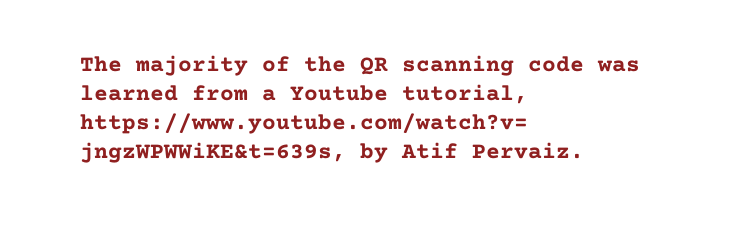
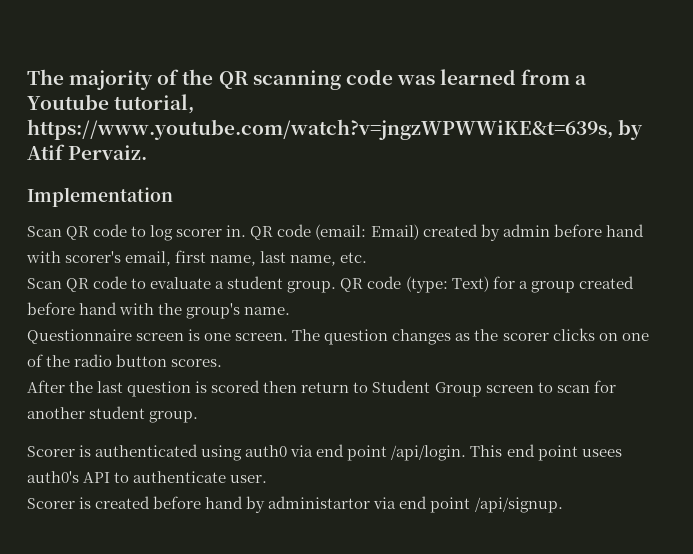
(584, 150) none -> [27,187,173,207] [27,224,644,241] [26,250,368,266] [27,276,634,293] [27,302,291,319] [27,328,649,345] [27,354,223,367] [27,380,616,397] [27,406,199,423] [27,444,622,461] [27,471,268,483] [27,496,563,513] // Implementation // Scan QR code to log scorer in. QR code (email: Email) created by admin before hand with scorer's email, first name, last name, etc. // Scan QR code to evaluate a student group. QR code (type: Text) for a group created before hand with the group's name. // Questionnaire screen is one screen. The question changes as the scorer clicks on one of the radio button scores. // After the last question is scored then return to Student Group screen to scan for another student group. // Scorer is authenticated using auth0 via end point /api/login. This end point usees auth0's API to authenticate user. // Scorer is created before hand by administartor via end point /api/signup.

